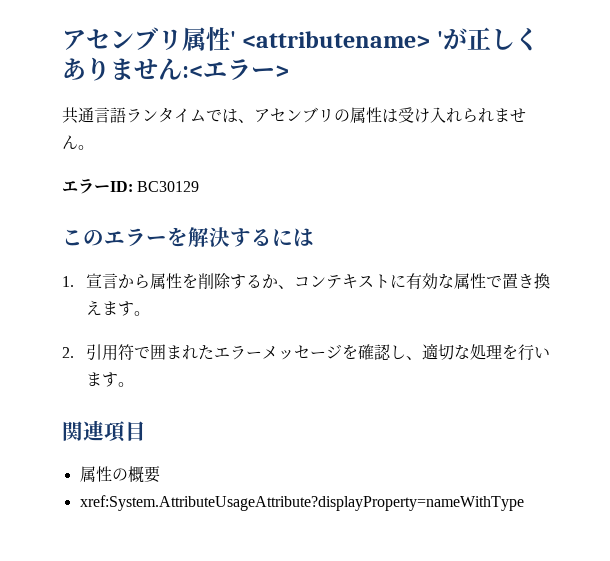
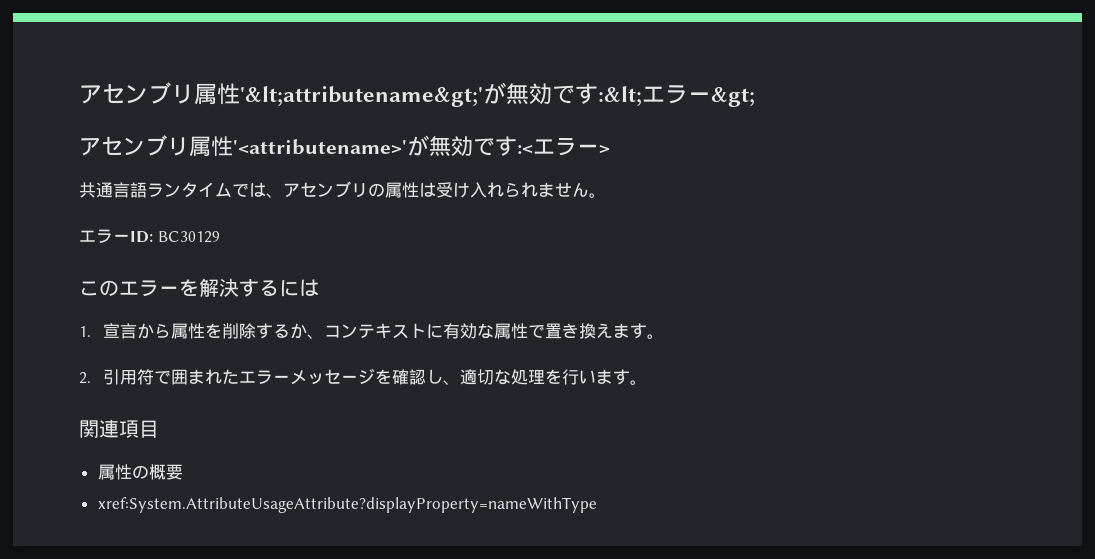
[62,27,539,51] [62,57,182,81] アセンブリ属性' <attributename> 'が正しくありません -> [79,82,755,107] [79,135,517,157] アセンブリ属性'&lt;attributename&gt;'が無効です:&lt;エラー&gt; // アセンブリ属性'<attributename>'が無効です

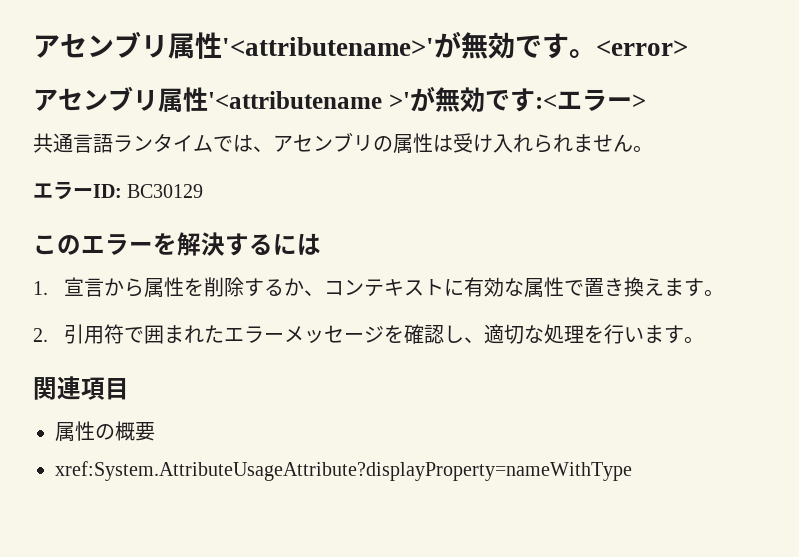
[79,82,755,107] [79,135,407,157] アセンブリ属性'&lt;attributename&gt;'が無効です:&lt;エラー&gt; // アセンブリ属性'<attributename>' -> [33,31,688,59] [33,86,410,112] アセンブリ属性'<attributename>'が無効です。<error> // アセンブリ属性'<attributename >'

